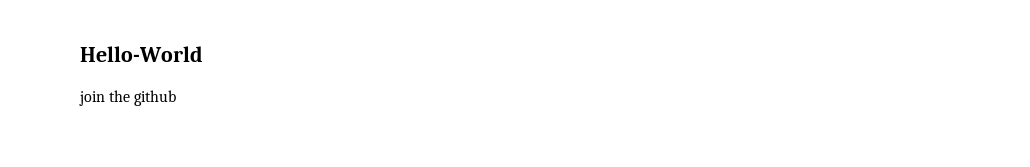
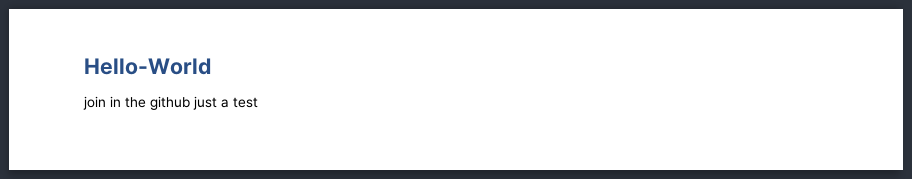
(105, 98) none -> [110,96,121,107] in
(177, 98) none -> [193,96,258,110] just a test

